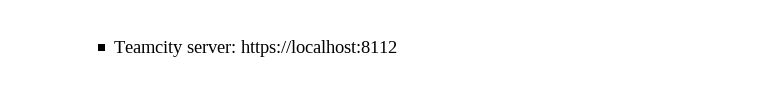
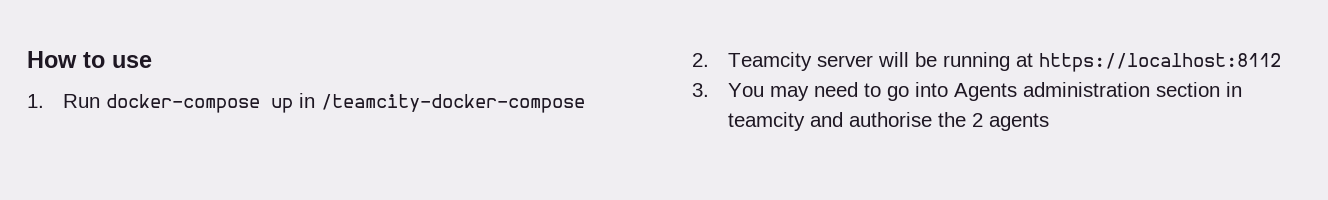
[114,40,398,57] Teamcity server: https://localhost:8112 -> [27,51,152,68] [27,93,586,113] [692,52,1282,72] [692,82,1243,101] [728,112,1050,131] How to use // 1. Run docker-compose up in /teamcity-docker-compose // 2. Teamcity server will be running at https://localhost:8112 // 3. You may need to go into Agents administration section in teamcity and authorise the 2 agents

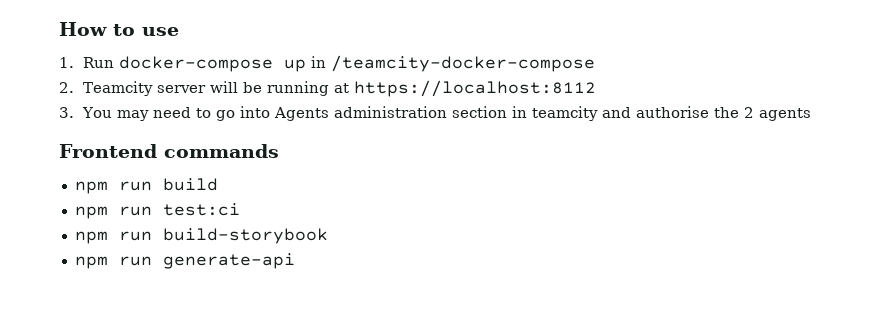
(1050, 122) none -> [59,144,279,158] [74,178,218,194] [74,203,240,219] [74,228,328,244] [74,253,295,269] // Frontend commands // npm run build // npm run test:ci // npm run build-storybook // npm run generate-api

